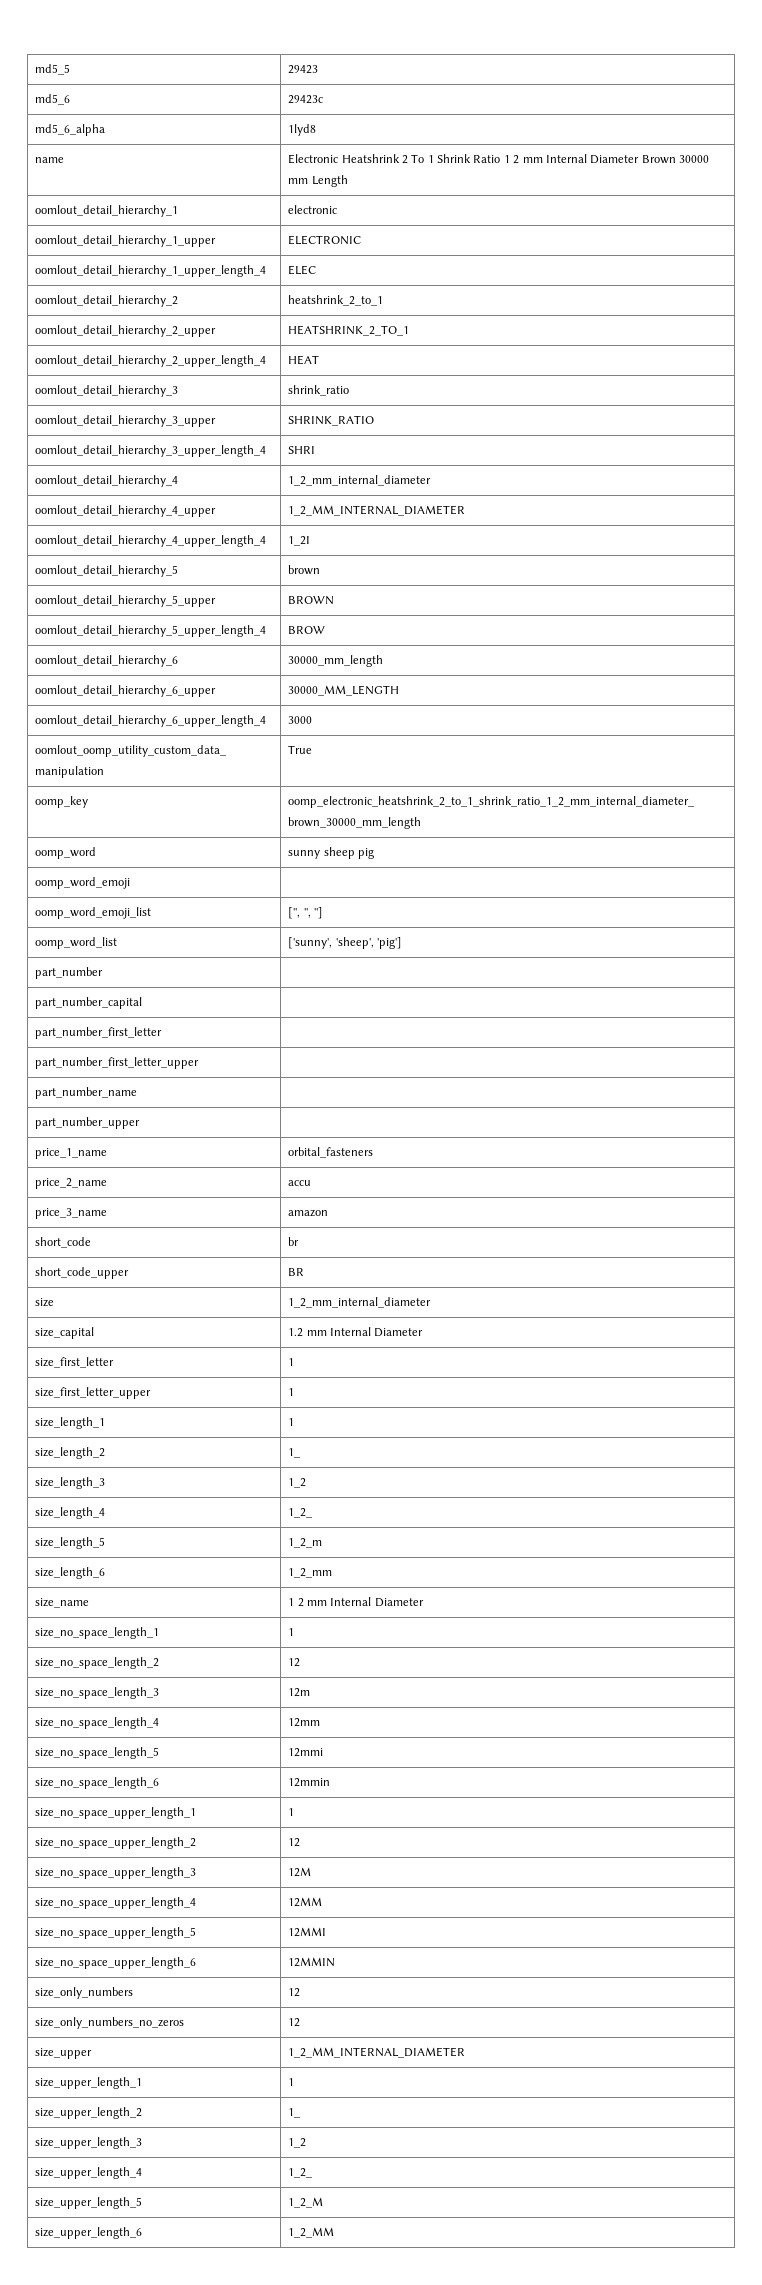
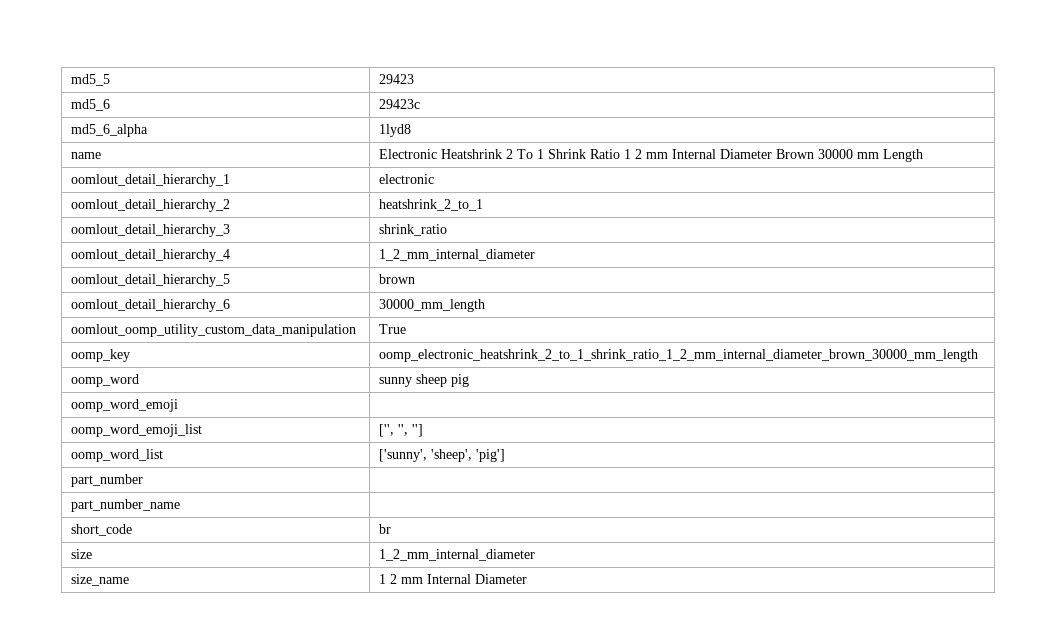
[35,235,217,247] [288,235,362,245] [35,265,267,277] [288,265,317,275] [35,295,179,307] [288,295,384,306] [35,325,217,337] [288,325,410,336] [35,355,267,367] [288,355,320,365] [35,385,179,397] [288,385,350,396] [35,415,217,427] [288,415,375,426] [35,445,267,457] [288,446,316,454] [35,475,179,487] [288,475,432,486] [35,505,217,517] [288,505,466,516] [35,535,267,547] [288,536,311,546] [35,565,179,577] [288,565,321,575] [35,595,217,607] [288,596,335,605] [35,625,267,637] [288,626,326,634] [35,655,179,667] [288,655,384,667] [35,685,217,697] [288,685,400,696] [35,715,267,727] [288,716,313,724] oomlout_detail_hierarchy_1_upper | ELECTRONIC // oomlout_detail_hierarchy_1_upper_length_4 | ELEC // oomlout_detail_hierarchy_2 | heatshrink_2_to_1 // oomlout_detail_hierarchy_2_upper | HEATSHRINK_2_TO_1 // oomlout_detail_hierarchy_2_upper_length_4 | HEAT // oomlout_detail_hierarchy_3 | shrink_ratio // oomlout_detail_hierarchy_3_upper | SHRINK_RATIO // oomlout_detail_hierarchy_3_upper_length_4 | SHRI // oomlout_detail_hierarchy_4 | 1_2_mm_internal_diameter // oomlout_detail_hierarchy_4_upper | 1_2_MM_INTERNAL_DIAMETER // oomlout_detail_hierarchy_4_upper_length_4 | 1_2I // oomlout_detail_hierarchy_5 | brown // oomlout_detail_hierarchy_5_upper | BROWN // oomlout_detail_hierarchy_5_upper_length_4 | BROW // oomlout_detail_hierarchy_6 | 30000_mm_length // oomlout_detail_hierarchy_6_upper | 30000_MM_LENGTH // oomlout_detail_hierarchy_6_upper_length_4 | 3000 -> [71,199,231,212] [379,199,484,211] [71,224,231,237] [379,224,448,236] [71,249,231,262] [379,249,536,261] [71,274,231,287] [379,274,416,284] [71,299,231,312] [379,299,486,312] oomlout_detail_hierarchy_2 | heatshrink_2_to_1 // oomlout_detail_hierarchy_3 | shrink_ratio // oomlout_detail_hierarchy_4 | 1_2_mm_internal_diameter // oomlout_detail_hierarchy_5 | brown // oomlout_detail_hierarchy_6 | 30000_mm_length
[35,997,143,1009] [35,1027,163,1039] [35,1057,200,1069] [35,1087,138,1099] [35,1117,141,1129] [35,1148,108,1159] [288,1147,374,1158] [35,1178,108,1189] [288,1180,312,1186] [35,1208,108,1219] [288,1209,329,1217] part_number_capital | // part_number_first_letter | // part_number_first_letter_upper | // part_number_name | // part_number_upper | // price_1_name | orbital_fasteners // price_2_name | accu // price_3_name | amazon -> [71,499,181,512] part_number_name |
[35,1267,130,1279] [288,1268,305,1276] // short_code_upper | BR -> (392, 529) none
[35,1327,95,1339] [288,1327,424,1337] [35,1357,115,1368] [288,1358,295,1366] [35,1387,152,1399] [288,1388,295,1396] [35,1417,106,1429] [288,1418,295,1426] [35,1447,106,1459] [288,1448,302,1458] [35,1477,106,1489] [288,1478,307,1488] [35,1507,106,1519] [288,1508,314,1518] [35,1537,106,1549] [288,1538,323,1548] [35,1567,106,1579] [288,1568,333,1578] // size_capital | 1.2 mm Internal Diameter // size_first_letter | 1 // size_first_letter_upper | 1 // size_length_1 | 1 // size_length_2 | 1_ // size_length_3 | 1_2 // size_length_4 | 1_2_ // size_length_5 | 1_2_m // size_length_6 | 1_2_mm -> (536, 555) none
[35,1627,160,1639] [288,1628,295,1636] [35,1657,160,1669] [288,1658,301,1667] [35,1687,160,1699] [288,1688,311,1697] [35,1717,160,1729] [288,1718,321,1727] [35,1747,160,1759] [288,1748,324,1757] [35,1777,160,1789] [288,1778,331,1787] [35,1807,197,1819] [288,1808,295,1816] [35,1837,197,1849] [288,1838,301,1847] [35,1867,197,1879] [288,1867,312,1877] [35,1897,197,1909] [288,1897,323,1907] [35,1927,197,1939] [288,1927,327,1937] [35,1957,197,1969] [288,1957,336,1967] [35,1987,134,1999] [288,1988,301,1997] [35,2017,185,2029] [288,2018,301,2027] [35,2048,93,2059] [288,2047,466,2058] [35,2077,143,2089] [288,2078,295,2086] [35,2107,143,2119] [288,2108,302,2118] [35,2137,143,2149] [288,2138,307,2148] [35,2167,143,2179] [288,2168,314,2178] [35,2197,143,2209] [288,2197,324,2208] [35,2227,143,2239] [288,2227,335,2238] // size_no_space_length_1 | 1 // size_no_space_length_2 | 12 // size_no_space_length_3 | 12m // size_no_space_length_4 | 12mm // size_no_space_length_5 | 12mmi // size_no_space_length_6 | 12mmin // size_no_space_upper_length_1 | 1 // size_no_space_upper_length_2 | 12 // size_no_space_upper_length_3 | 12M // size_no_space_upper_length_4 | 12MM // size_no_space_upper_length_5 | 12MMI // size_no_space_upper_length_6 | 12MMIN // size_only_numbers | 12 // size_only_numbers_no_zeros | 12 // size_upper | 1_2_MM_INTERNAL_DIAMETER // size_upper_length_1 | 1 // size_upper_length_2 | 1_ // size_upper_length_3 | 1_2 // size_upper_length_4 | 1_2_ // size_upper_length_5 | 1_2_M // size_upper_length_6 | 1_2_MM -> (528, 579) none

